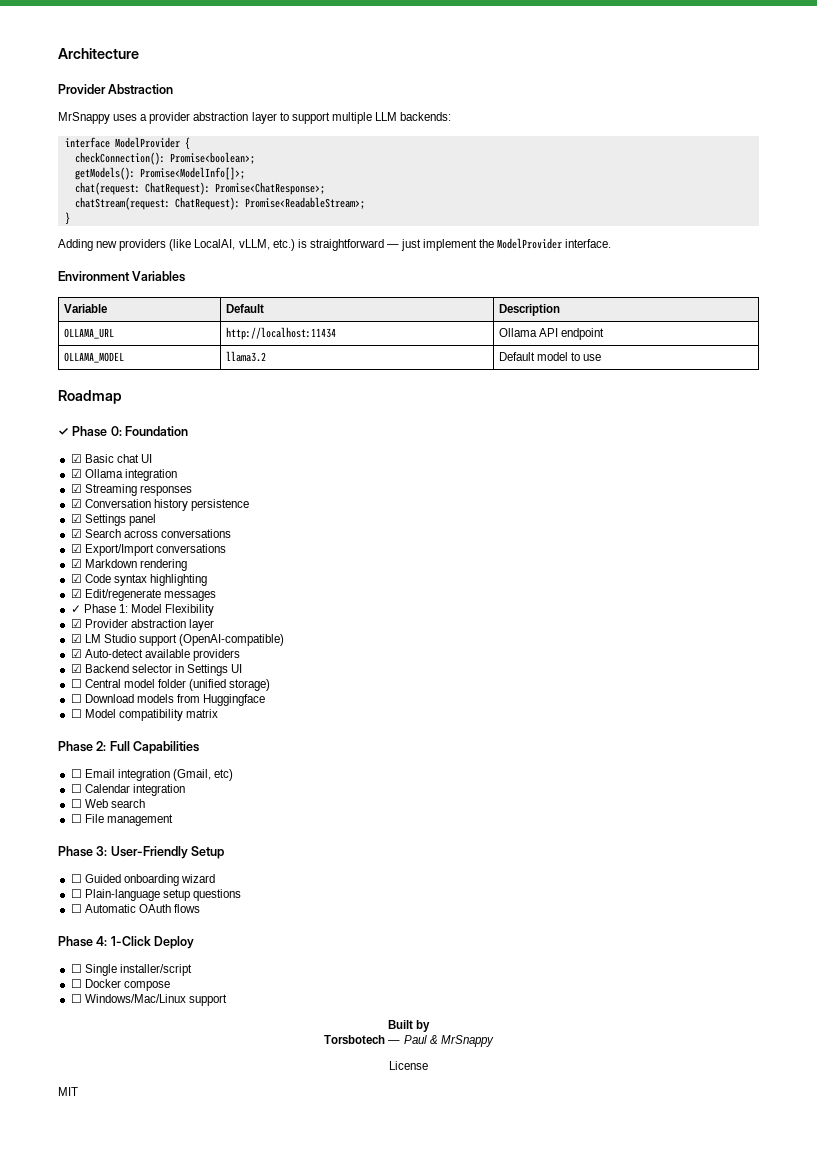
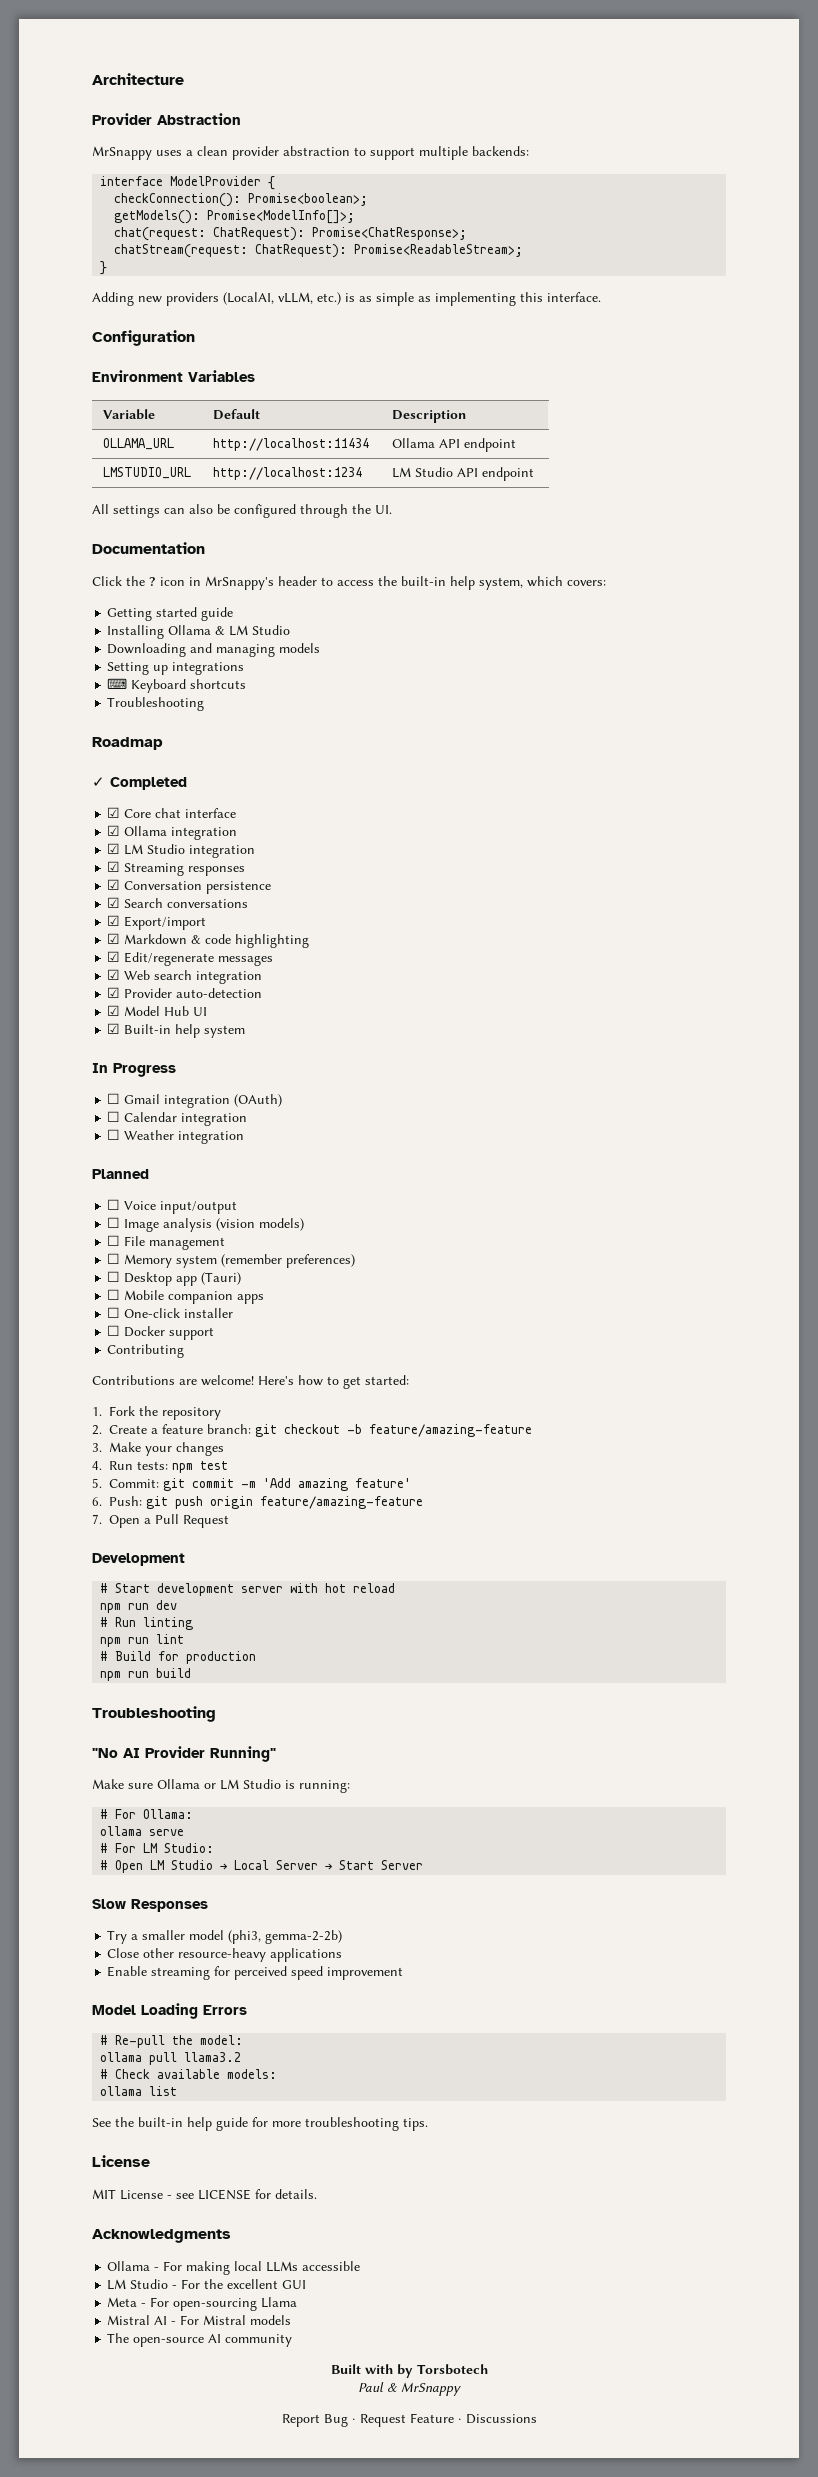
(148, 117) none -> [197,146,228,156] clean
[251,112,277,124] layer -> (350, 151) none
[374,112,397,121] LLM -> (468, 153) none
[169,239,236,251] (like LocalAI, -> [223,292,274,305] (LocalAI,
[309,238,563,251] straightforward — just implement the ModelProvider -> [359,292,543,306] as simple as implementing this
(612, 243) none -> [92,330,195,346] // Configuration
[63,352,124,363] [225,351,266,362] [498,352,602,361] [58,390,122,404] [58,426,189,437] [70,454,152,463] OLLAMA_MODEL | llama3.2 | Default model to use // Roadmap // ✓ Phase 0: Foundation // ☑ Basic chat UI -> [102,467,191,479] [212,467,362,480] [391,467,534,481] [92,504,392,518] [92,542,205,554] [92,576,606,590] [107,607,234,621] [107,625,291,639] [107,643,321,657] [107,662,245,675] [107,678,247,693] [107,697,205,711] [92,737,163,750] [92,777,187,790] [107,807,237,818] LMSTUDIO_URL | http://localhost:1234 | LM Studio API endpoint // All settings can also be configured through the UI. // Documentation // Click the ? icon in MrSnappy's header to access the built-in help system, which covers: // Getting started guide // Installing Ollama & LM Studio // Downloading and managing models // Setting up integrations // ⌨ Keyboard shortcuts // Troubleshooting // Roadmap // ✓ Completed // ☑ Core chat interface
(177, 475) none -> [107,843,256,858] // ☑ LM Studio integration
[153,499,188,511] history -> (203, 885) none
[70,514,156,526] // ☑ Settings panel -> (272, 887) none
[123,529,231,538] [70,544,226,556] across conversations // ☑ Export/Import conversations -> [167,899,249,908] [107,915,207,930] conversations // ☑ Export/import
[139,559,187,571] [70,574,147,586] rendering // ☑ Code syntax -> [191,934,232,944] & code
[70,604,215,616] ✓ Phase 1: Model Flexibility -> [107,969,263,984] ☑ Web search integration
[130,619,214,631] [70,634,285,646] [70,649,240,661] [70,664,243,676] [70,679,271,691] [70,694,266,706] [70,709,218,721] [58,741,200,754] [70,769,234,781] [70,784,185,796] [70,799,145,808] [70,814,173,826] [58,846,225,859] [70,874,215,886] [70,889,241,901] [70,904,200,913] [58,936,195,949] [70,964,192,976] [70,979,170,991] [70,994,227,1006] abstraction layer // ☑ LM Studio support (OpenAI-compatible) // ☑ Auto-detect available providers // ☑ Backend selector in Settings UI // ☐ Central model folder (unified storage) // ☐ Download models from Huggingface // ☐ Model compatibility matrix // Phase 2: Full Capabilities // ☐ Email integration (Gmail, etc) // ☐ Calendar integration // ☐ Web search // ☐ File management // Phase 3: User-Friendly Setup // ☐ Guided onboarding wizard // ☐ Plain-language setup questions // ☐ Automatic OAuth flows // Phase 4: 1-Click Deploy // ☐ Single installer/script // ☐ Docker compose // ☐ Windows/Mac/Linux support -> [176,988,263,998] [107,1005,208,1016] [107,1023,246,1038] [92,1063,176,1077] [107,1093,283,1108] [107,1111,248,1126] [107,1129,245,1144] [92,1169,149,1179] [107,1199,238,1214] [107,1217,305,1232] [107,1235,226,1250] [107,1253,356,1268] [107,1271,242,1286] [107,1289,265,1304] [107,1307,234,1318] [107,1325,215,1340] [107,1344,185,1358] [92,1375,409,1389] [92,1406,221,1420] [92,1424,532,1437] [92,1442,224,1456] [92,1461,228,1473] [92,1478,411,1491] [92,1496,423,1509] [92,1514,229,1528] [92,1553,185,1566] [100,1583,396,1596] [100,1600,178,1613] [100,1617,194,1630] [100,1634,185,1647] [100,1651,257,1664] [100,1668,192,1681] [92,1706,216,1722] [92,1746,276,1762] [92,1779,350,1793] [100,1809,194,1819] [100,1826,185,1836] [100,1843,215,1853] [100,1860,424,1873] [92,1899,208,1912] [107,1930,343,1944] [107,1948,343,1962] [107,1966,404,1980] [92,2003,247,2019] [100,2035,244,2048] [100,2052,242,2065] [100,2069,278,2079] [100,2086,178,2096] [92,2117,428,2131] [92,2155,150,2167] [92,2189,317,2200] [92,2229,231,2243] [107,2261,361,2275] [107,2279,307,2290] [107,2297,298,2311] [107,2315,292,2325] [107,2333,293,2347] auto-detection // ☑ Model Hub UI // ☑ Built-in help system // In Progress // ☐ Gmail integration (OAuth) // ☐ Calendar integration // ☐ Weather integration // Planned // ☐ Voice input/output // ☐ Image analysis (vision models) // ☐ File management // ☐ Memory system (remember preferences) // ☐ Desktop app (Tauri) // ☐ Mobile companion apps // ☐ One-click installer // ☐ Docker support // Contributing // Contributions are welcome! Here's how to get started: // 1. Fork the repository // 2. Create a feature branch: git checkout -b feature/amazing-feature // 3. Make your changes // 4. Run tests: npm test // 5. Commit: git commit -m 'Add amazing feature' // 6. Push: git push origin feature/amazing-feature // 7. Open a Pull Request // Development // # Start development server with hot reload // npm run dev // # Run linting // npm run lint // # Build for production // npm run build // Troubleshooting // "No AI Provider Running" // Make sure Ollama or LM Studio is running: // # For Ollama: // ollama serve // # For LM Studio: // # Open LM Studio → Local Server → Start Server // Slow Responses // Try a smaller model (phi3, gemma-2-2b) // Close other resource-heavy applications // Enable streaming for perceived speed improvement // Model Loading Errors // # Re-pull the model: // ollama pull llama3.2 // # Check available models: // ollama list // See the built-in help guide for more troubleshooting tips. // License // MIT License - see LICENSE for details. // Acknowledgments // Ollama - For making local LLMs accessible // LM Studio - For the excellent GUI // Meta - For open-sourcing Llama // Mistral AI - For Mistral models // The open-source AI community
(413, 1024) none -> [364,2364,393,2374] with
[324,1035,401,1044] // Torsbotech — -> [416,2364,488,2375] Torsbotech //
[389,1061,428,1070] [58,1087,78,1096] License // MIT -> [281,2413,537,2427] Report Bug · Request Feature · Discussions

